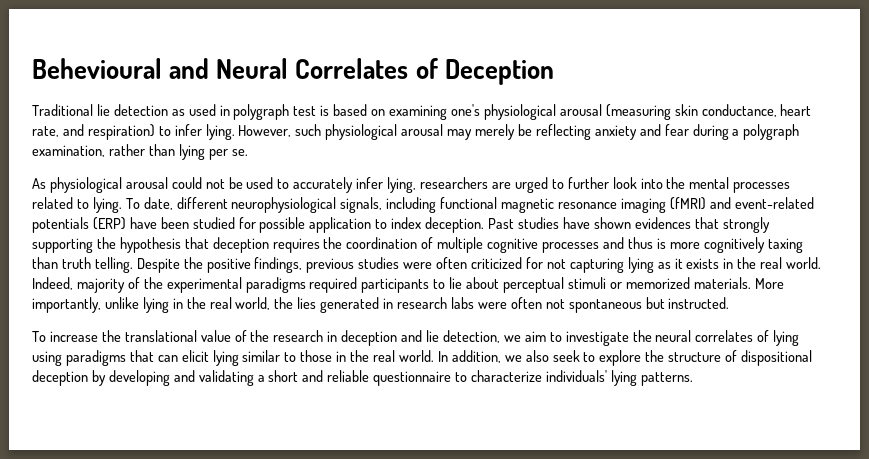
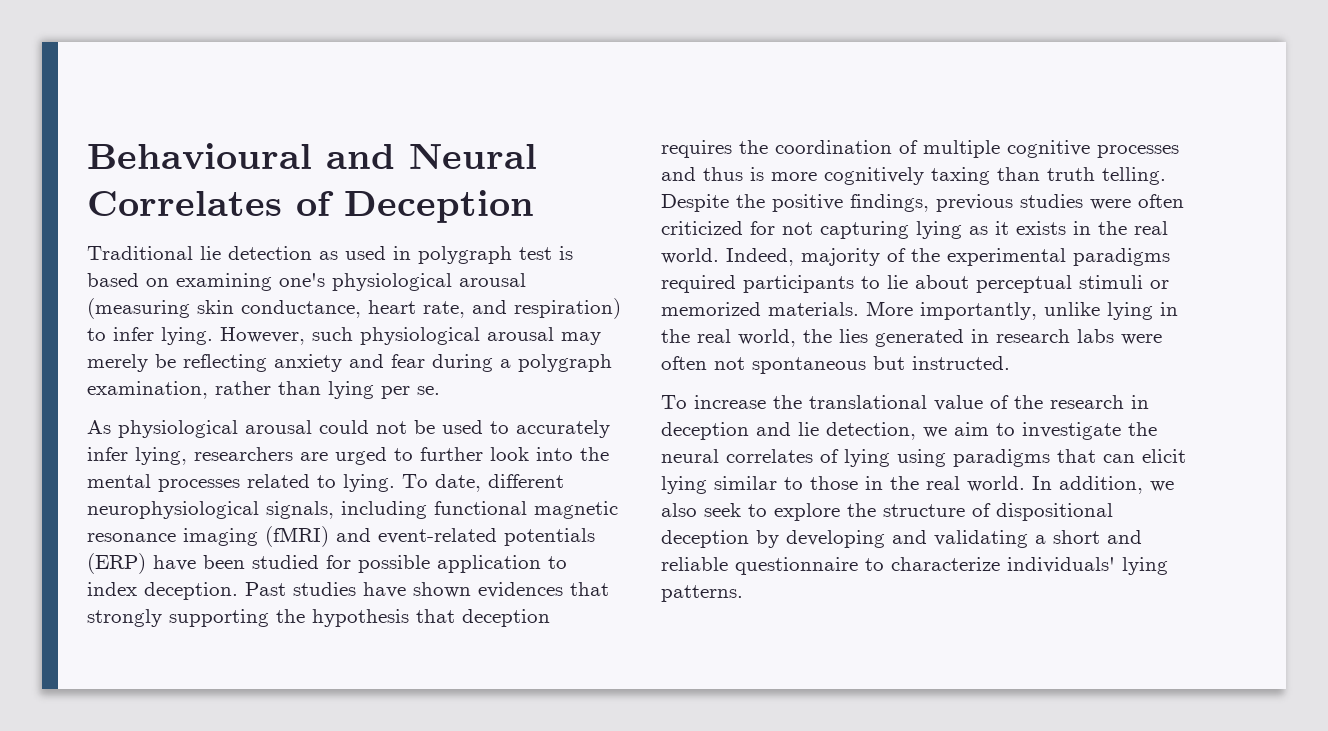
[32,58,162,79] Behevioural -> [87,143,312,169] Behavioural

